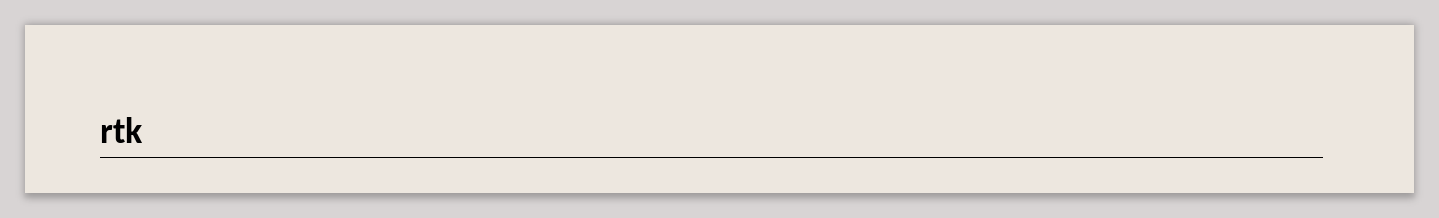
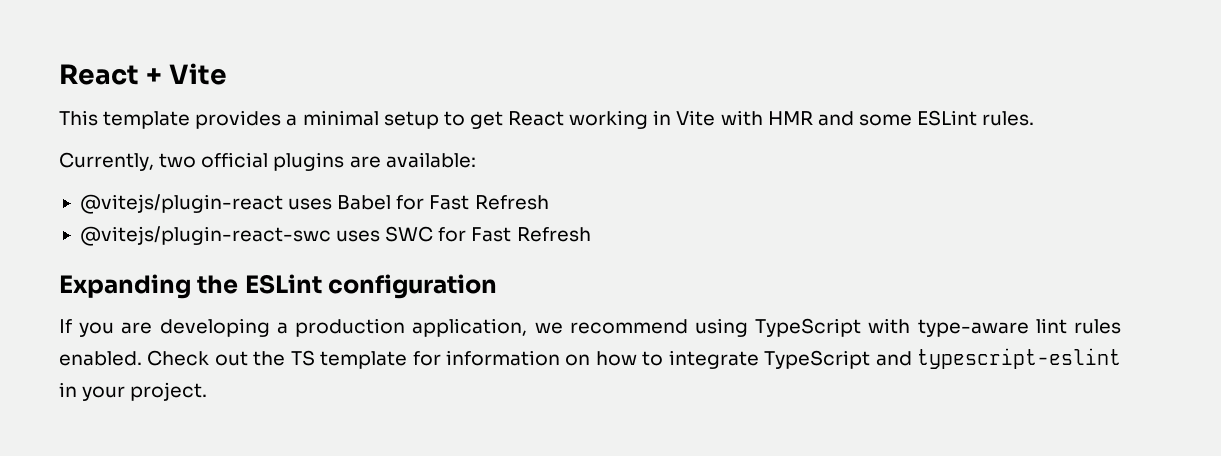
[100,117,143,143] rtk -> [59,63,228,85] [59,110,1035,129] [59,152,476,171] [79,194,549,214] [79,226,591,246] [59,274,498,299] [59,318,1121,337] [59,348,1122,369] [59,382,208,401] React + Vite // This template provides a minimal setup to get React working in Vite with HMR and some ESLint rules. // Currently, two official plugins are available: // @vitejs/plugin-react uses Babel for Fast Refresh // @vitejs/plugin-react-swc uses SWC for Fast Refresh // Expanding the ESLint configuration // If you are developing a production application, we recommend using TypeScript with type-aware lint rules enabled. Check out the TS template for information on how to integrate TypeScript and typescript-eslint in your project.

